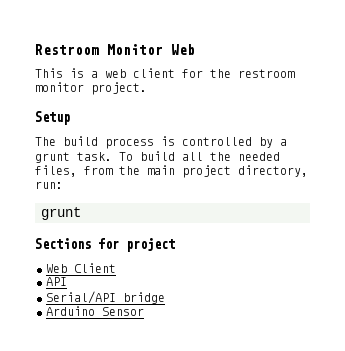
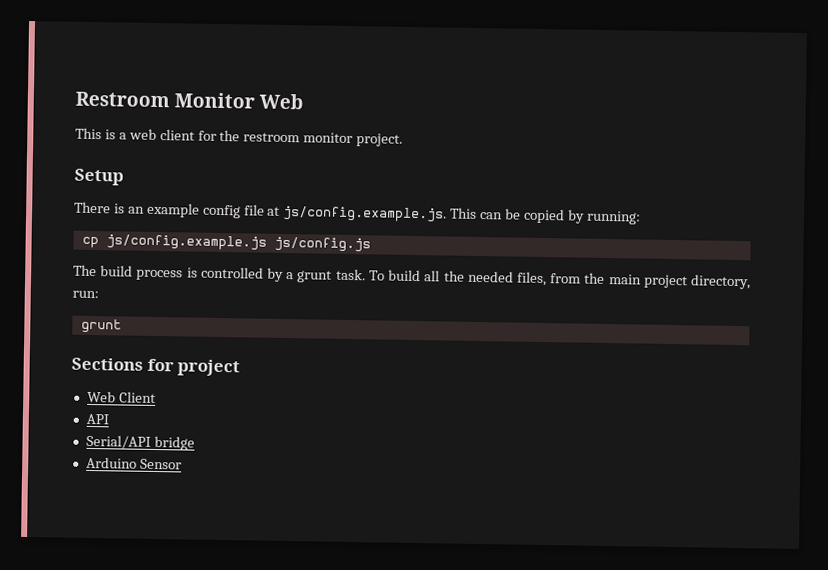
(70, 118) none -> [74,201,641,225] [81,234,371,253] // There is an example config file at js/config.example.js. This can be copied by running: // cp js/config.example.js js/config.js

